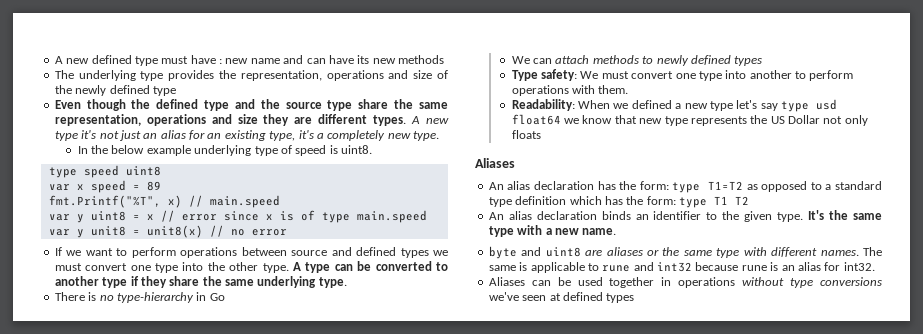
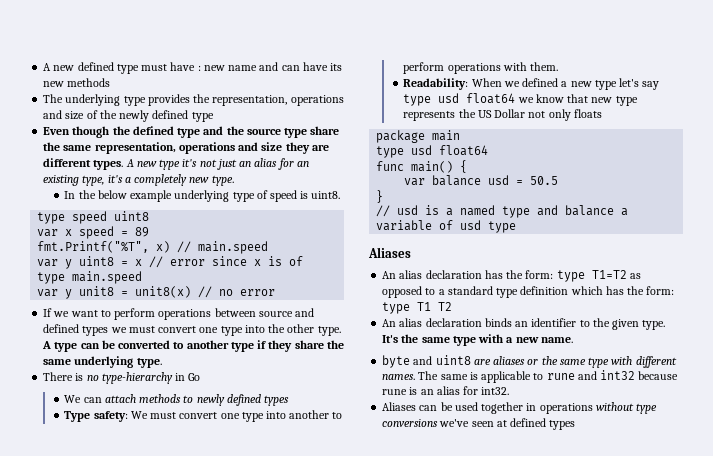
(541, 134) none -> [376,130,461,143] [376,145,489,158] [376,160,468,173] [404,175,559,186] [376,190,384,203] [376,205,629,218] [376,220,517,233] // package main // type usd float64 // func main() { // var balance usd = 50.5 // } // // usd is a named type and balance a variable of usd type

